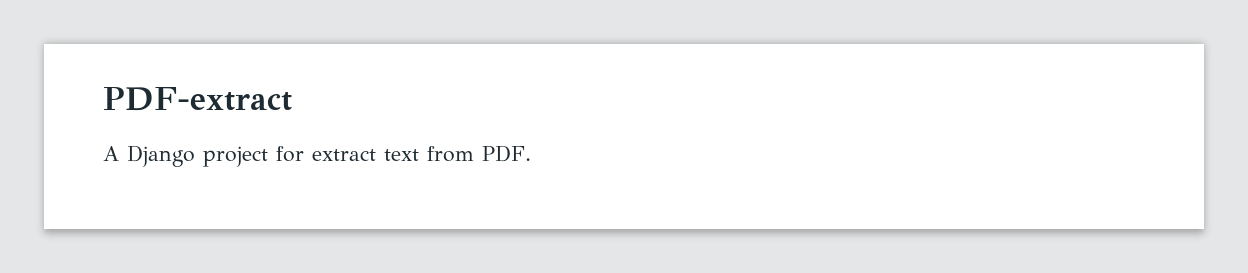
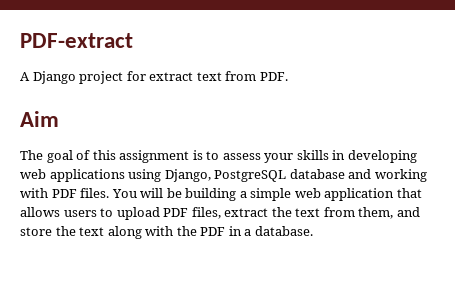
(531, 153) none -> [20,111,59,127] [20,150,417,163] [20,169,427,182] [20,188,422,201] [20,207,420,220] [20,226,313,239] // Aim // The goal of this assignment is to assess your skills in developing web applications using Django, PostgreSQL database and working with PDF files. You will be building a simple web application that allows users to upload PDF files, extract the text from them, and store the text along with the PDF in a database.

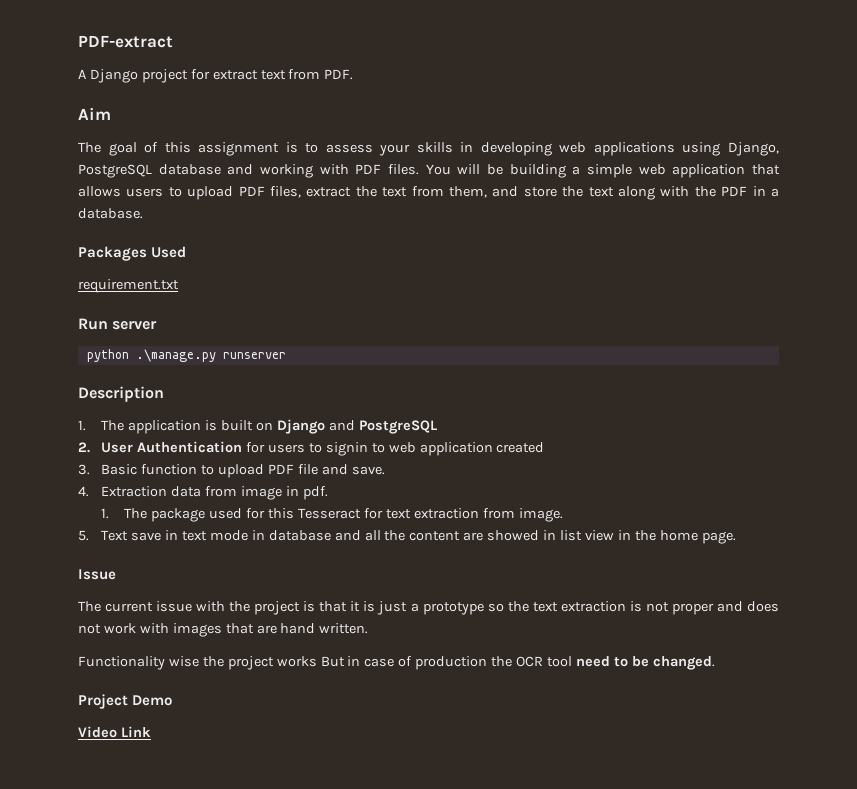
(313, 231) none -> [78,246,187,261] [78,279,179,293] [78,318,158,330] [86,349,286,362] [78,386,164,402] [78,419,437,434] [78,441,545,456] [78,464,385,478] [78,486,328,500] [101,508,563,522] [78,530,736,544] [78,569,116,580] [78,601,779,615] [78,623,369,637] [78,656,715,670] [78,694,173,709] [78,726,151,738] // Packages Used // requirement.txt // Run server // python .\manage.py runserver // Description // 1. The application is built on Django and PostgreSQL // 2. User Authentication for users to signin to web application created // 3. Basic function to upload PDF file and save. // 4. Extraction data from image in pdf. // 1. The package used for this Tesseract for text extraction from image. // 5. Text save in text mode in database and all the content are showed in list view in the home page. // Issue // The current issue with the project is that it is just a prototype so the text extraction is not proper and does not work with images that are hand written. // Functionality wise the project works But in case of production the OCR tool need to be changed. // Project Demo // Video Link

